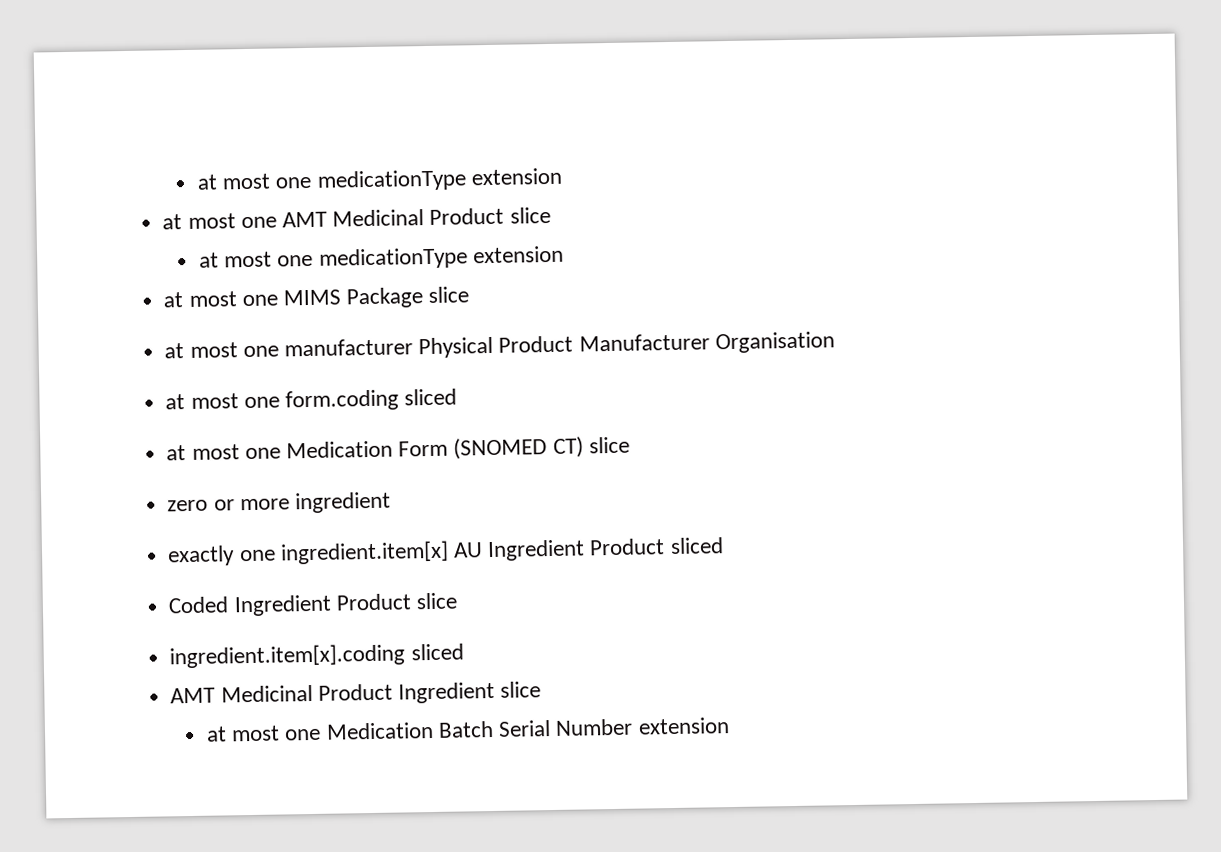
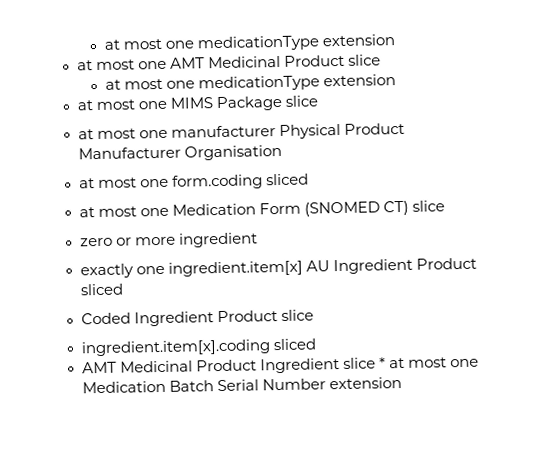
(542, 689) // -> [378,357,386,369] *

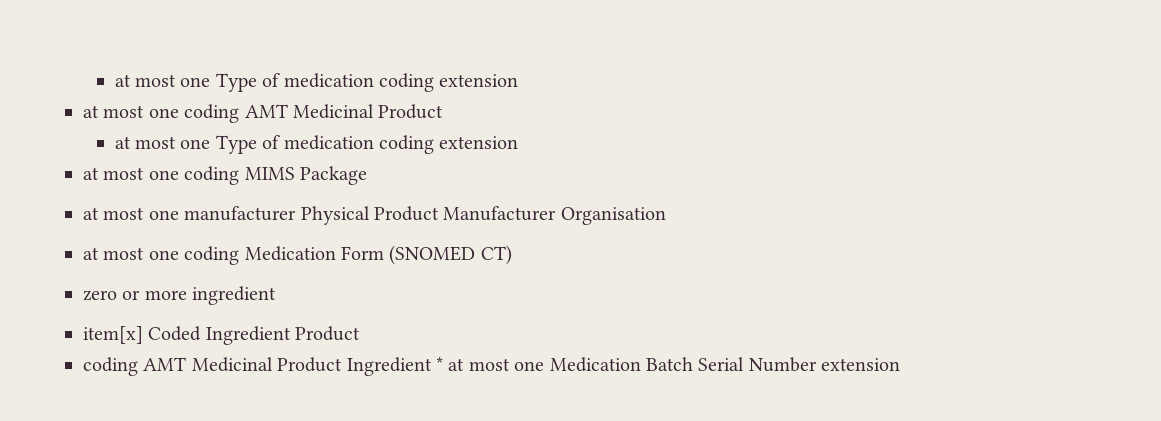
[103,34,395,52] [76,54,381,71] [104,74,396,92] [76,99,167,111] at most one medicationType extension // at most one AMT Medicinal Product slice // at most one medicationType extension // at most one -> [114,73,519,92] [83,104,444,123] [114,135,519,154] [83,166,240,185] at most one Type of medication coding extension // at most one coding AMT Medicinal Product // at most one Type of medication coding extension // at most one coding
[284,95,318,107] slice -> (367, 175) none
[171,173,309,190] [78,206,169,218] form.coding sliced // at most one -> [184,246,240,265] coding
[411,200,445,212] slice -> (512, 255) none
[79,257,477,279] [79,283,124,296] exactly one ingredient.item[x] AU Ingredient Product sliced // -> [83,326,143,344] item[x]
[280,309,314,321] [80,338,316,357] slice // ingredient.item[x].coding sliced // -> [83,357,138,376] // coding
[342,357,376,369] slice -> (432, 366) none

